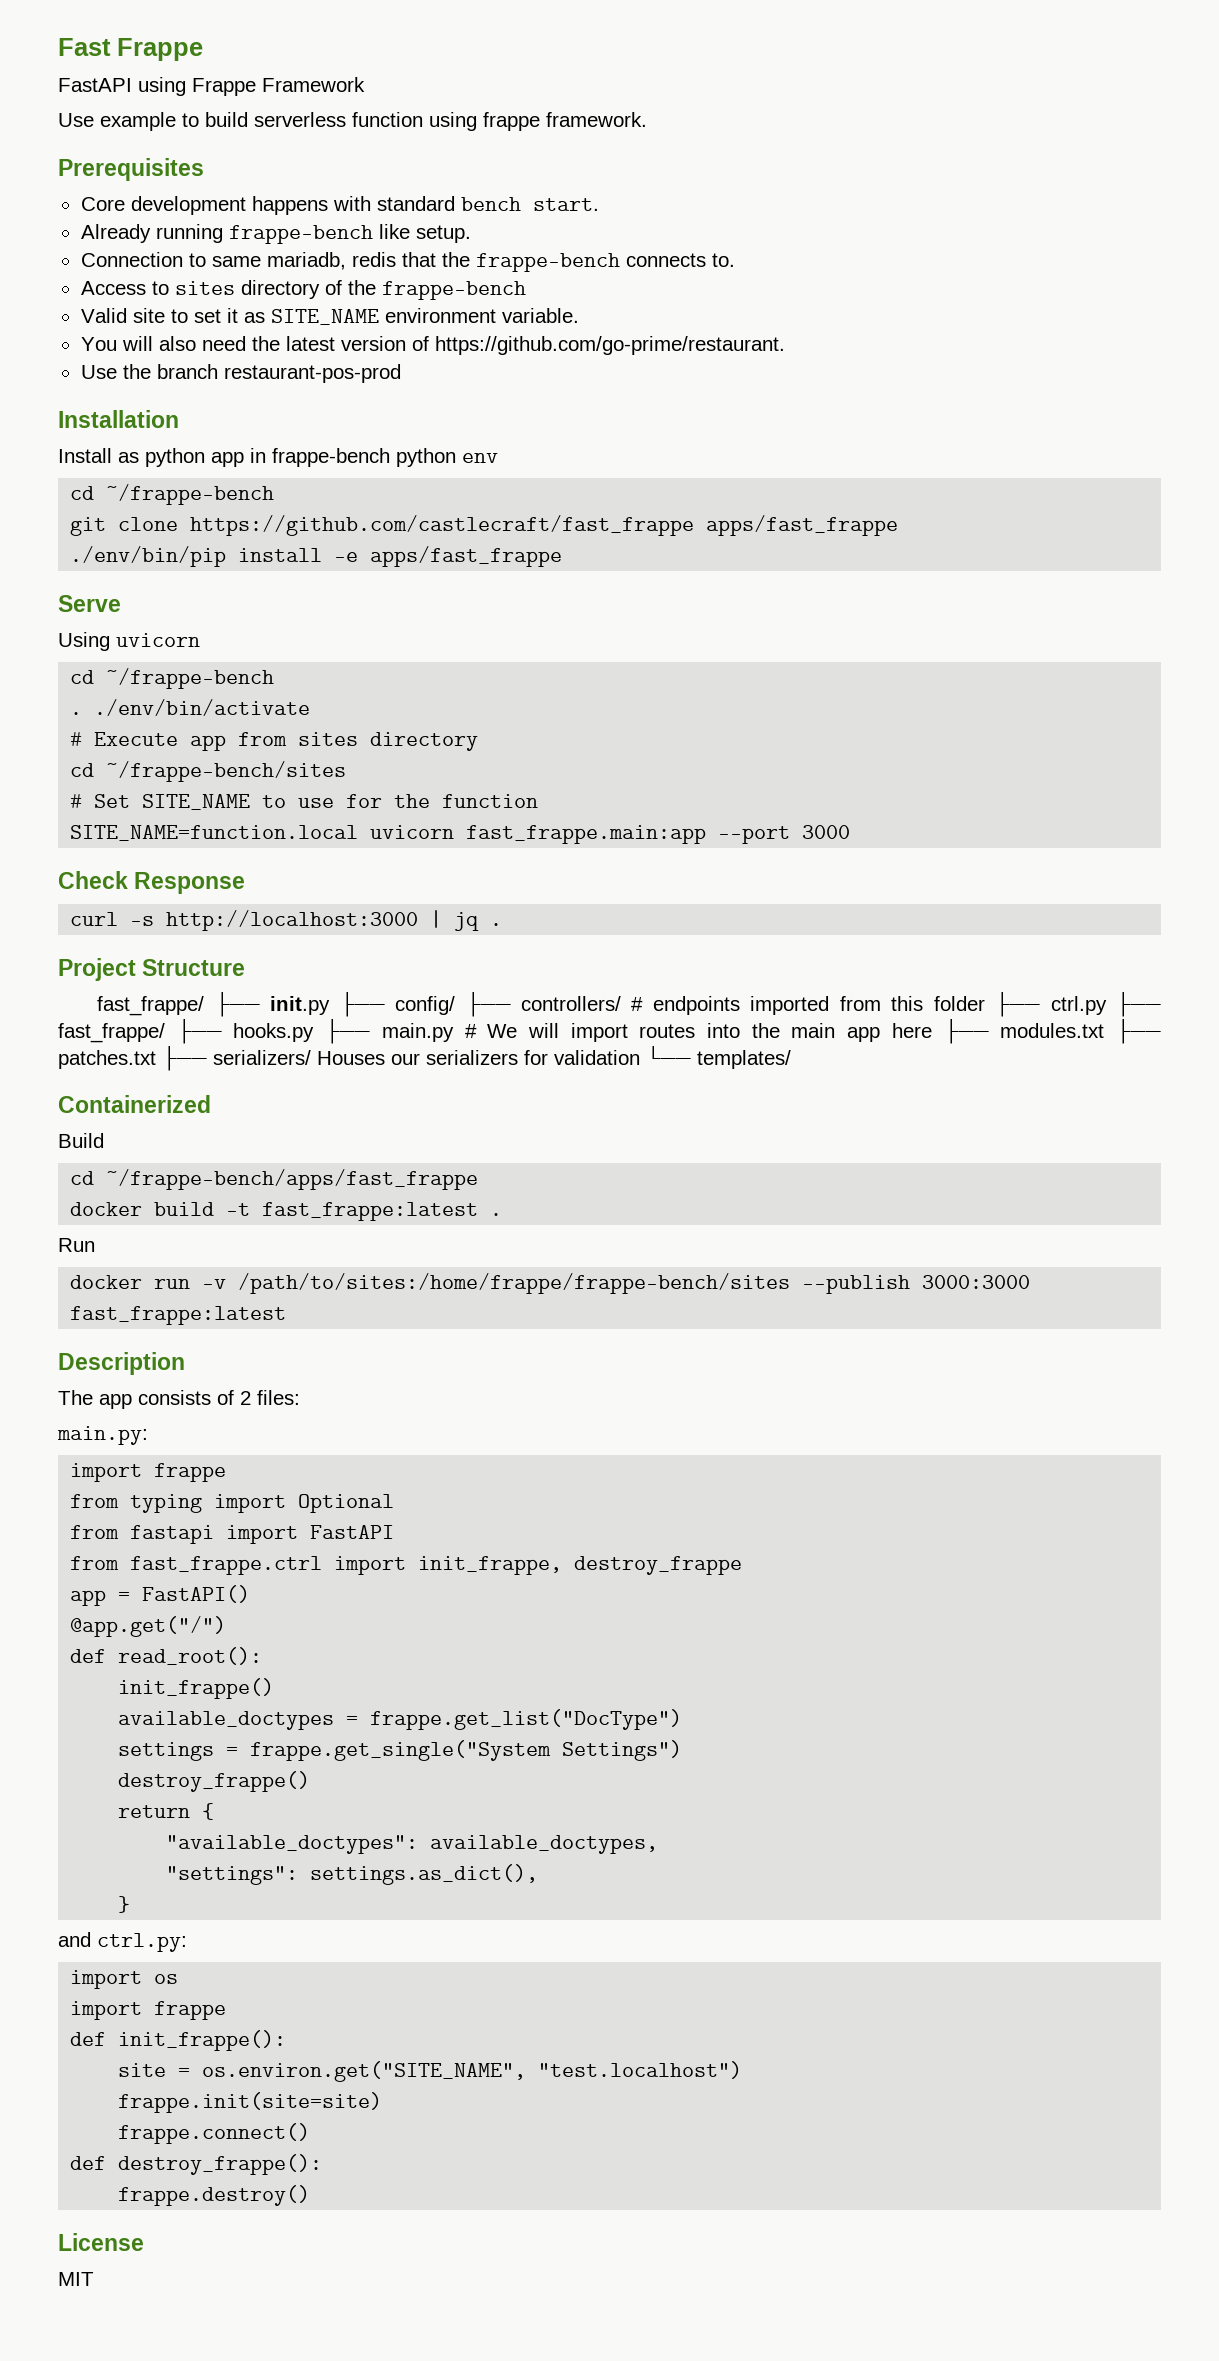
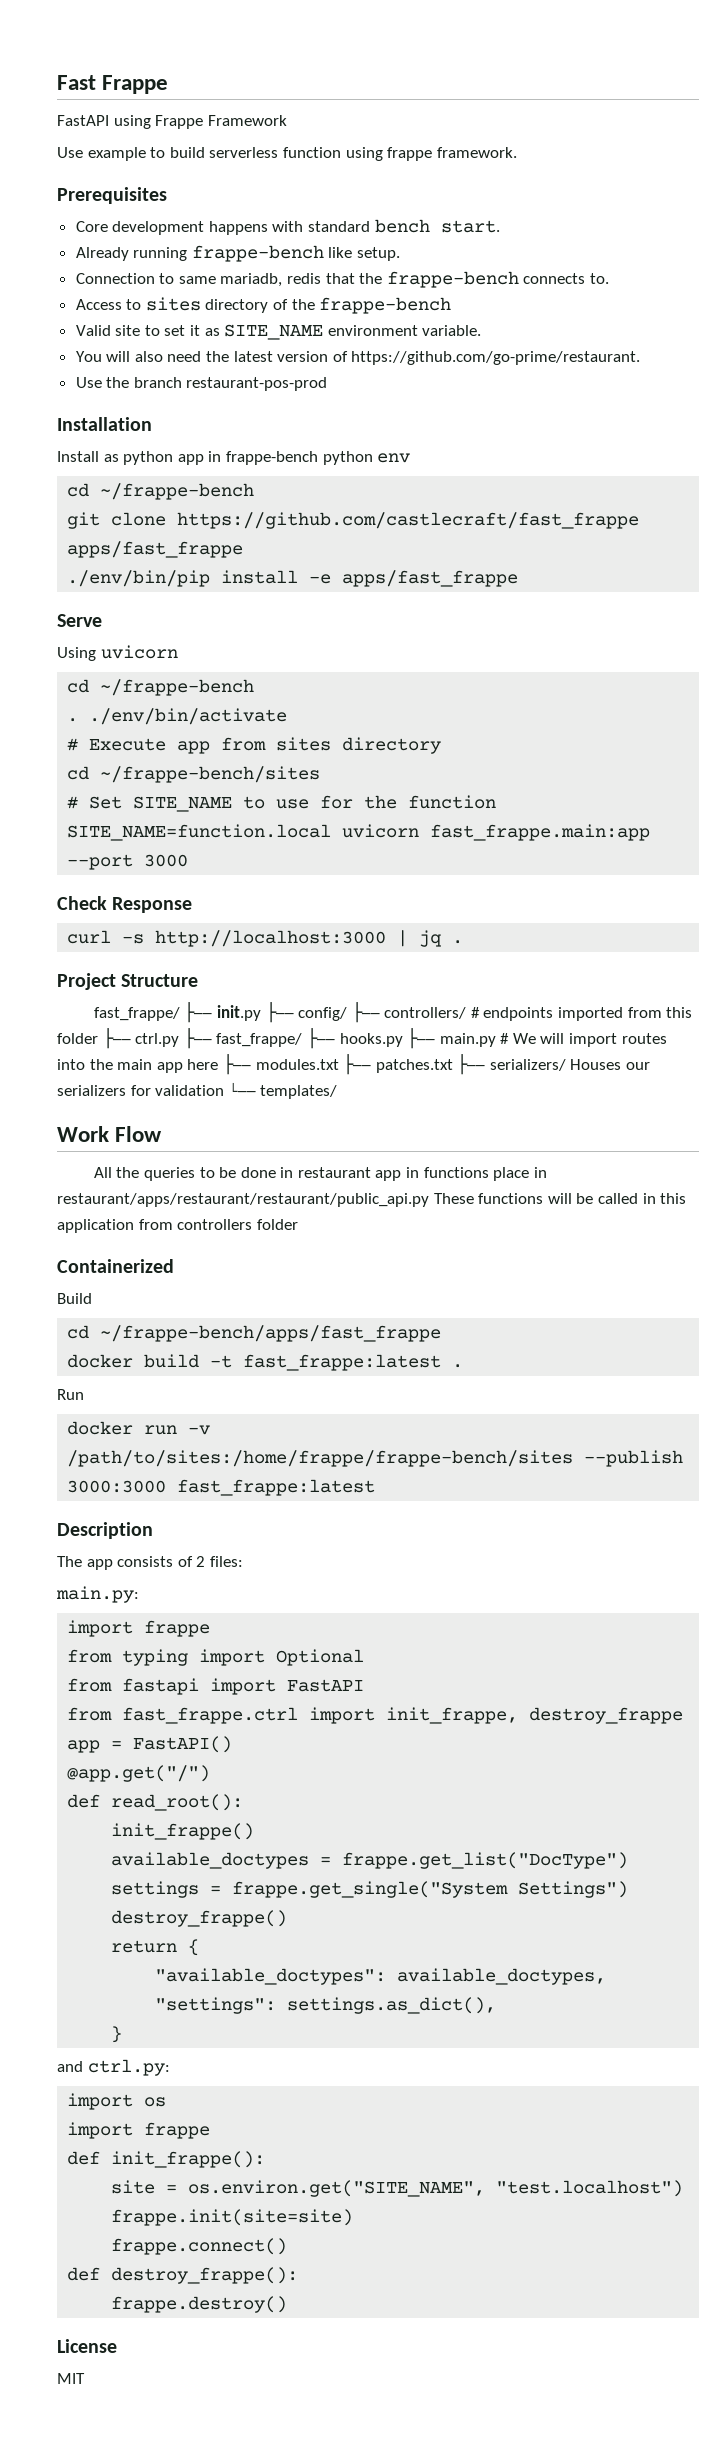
(791, 1059) none -> [57,1126,163,1142] [93,1167,547,1181] [57,1193,687,1207] [57,1219,298,1233] // Work Flow // All the queries to be done in restaurant app in functions place in restaurant/apps/restaurant/restaurant/public_api.py These functions will be called in this application from controllers folder

